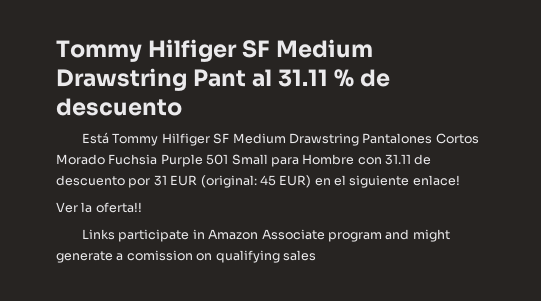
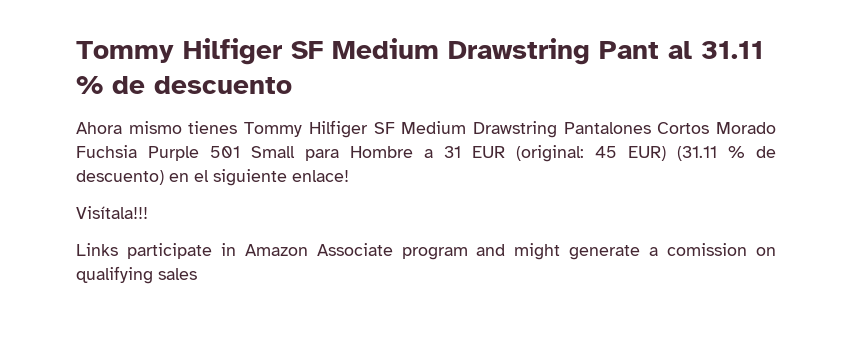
[82,132,110,144] Está -> [76,121,238,134] Ahora mismo tienes
[357,154,432,165] [56,175,151,188] con 31.11 de descuento por -> [424,149,433,158] a
(312, 181) none -> [677,146,776,161] [76,170,164,185] (31.11 % de descuento)
[56,202,142,213] Ver la oferta!! -> [76,206,148,219] Visítala!!!

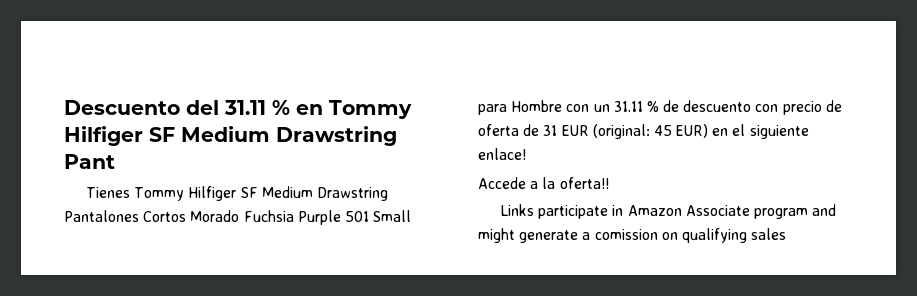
(76, 52) none -> [64,100,323,115] Descuento del 31.11 % en
[668,41,764,59] [76,76,292,94] [76,121,238,134] al 31.11 % de descuento // Ahora mismo tienes -> [86,187,131,198] // Tienes
[424,149,433,158] a -> [566,100,842,115] [478,124,540,136] con un 31.11 % de descuento con precio de oferta de
[677,146,776,161] [76,170,164,185] (31.11 % de descuento) -> (709, 131) none
[76,206,148,219] Visítala!!! -> [478,177,609,189] Accede a la oferta!!

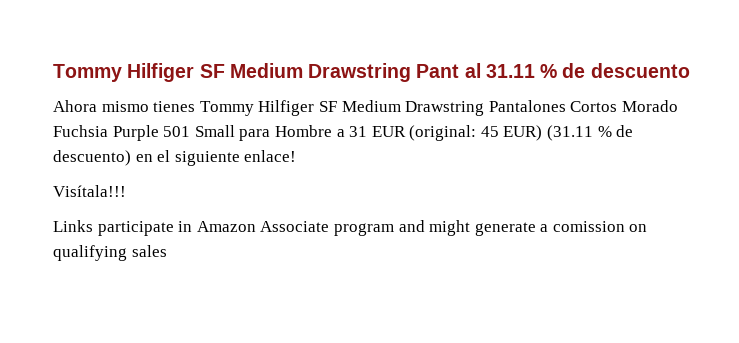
[64,100,323,115] Descuento del 31.11 % en -> (53, 73) none
[86,187,131,198] // Tienes -> [464,63,690,78] [53,100,196,112] al 31.11 % de descuento // Ahora mismo tienes
[566,100,842,115] [478,124,540,136] con un 31.11 % de descuento con precio de oferta de -> [336,129,345,137] a
(709, 131) none -> [547,125,634,141] [53,150,131,166] (31.11 % de descuento)
[478,177,609,189] Accede a la oferta!! -> [53,185,126,197] Visítala!!!

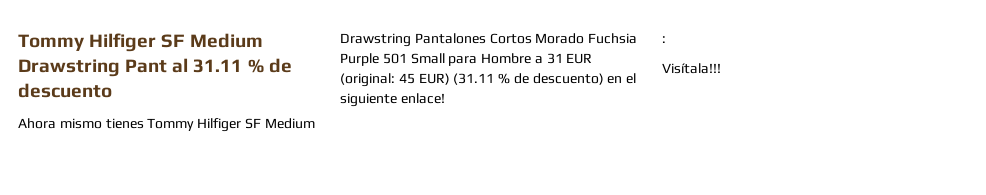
(297, 156) none -> [662,36,666,43] // :
[53,220,648,236] [53,245,167,261] // Links participate in Amazon Associate program and might generate a comission on qualifying sales -> (721, 68) none

